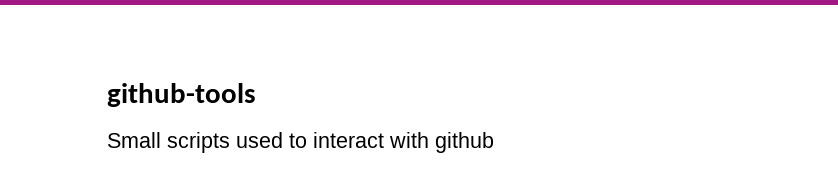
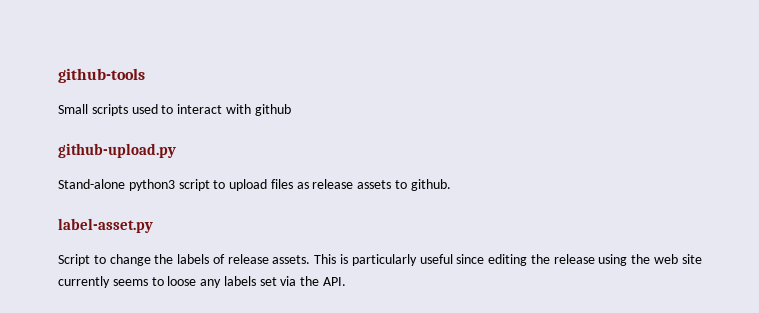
(494, 142) none -> [58,143,176,158] [58,179,451,191] [58,218,153,233] [58,254,702,266] [58,276,347,288] // github-upload.py // Stand-alone python3 script to upload files as release assets to github. // label-asset.py // Script to change the labels of release assets. This is particularly useful since editing the release using the web site currently seems to loose any labels set via the API.

